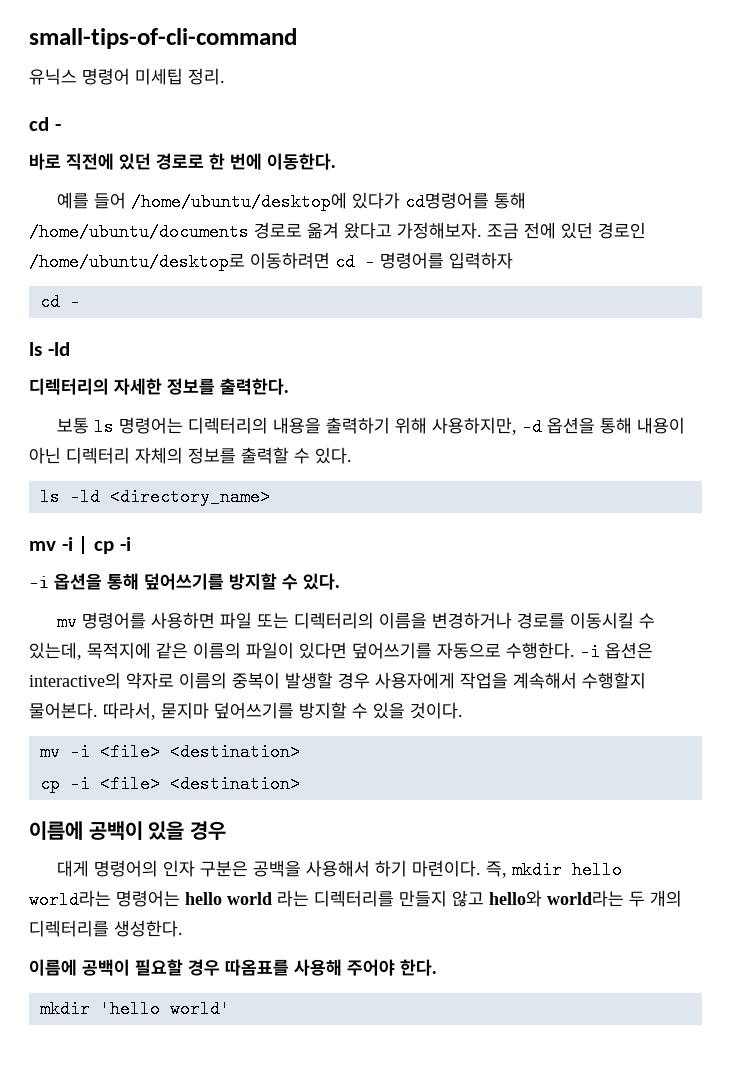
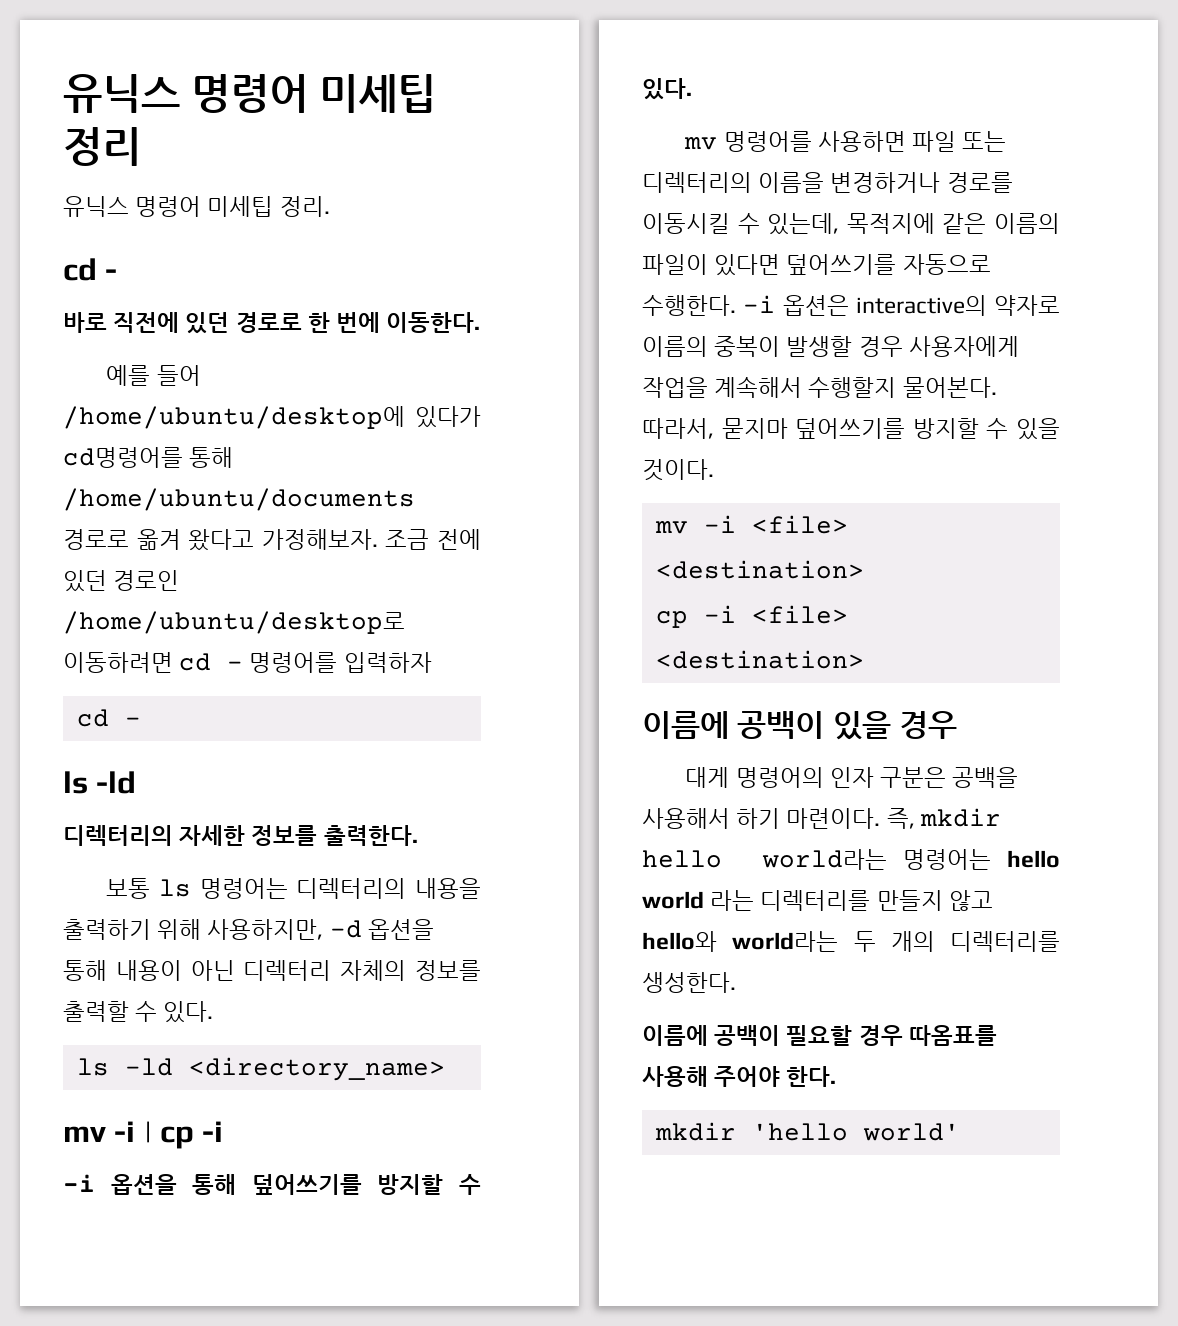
[29,28,297,49] small-tips-of-cli-command -> [63,74,437,113] [63,127,141,166] 유닉스 명령어 미세팁 정리

